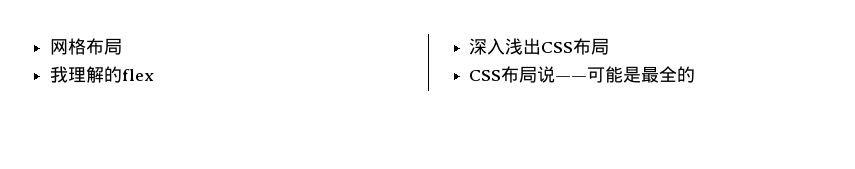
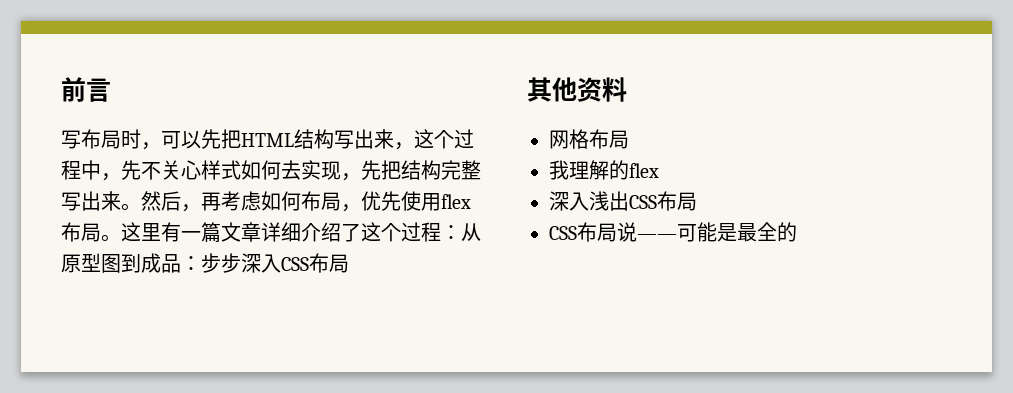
(50, 47) none -> [61,77,111,102] [61,129,474,150] [61,160,481,181] [61,191,471,212] [61,222,481,243] [61,253,349,273] [527,77,627,102] 前言 // 写布局时，可以先把HTML结构写出来，这个过程中，先不关心样式如何去实现，先把结构完整写出来。然后，再考虑如何布局，优先使用flex布局。这里有一篇文章详细介绍了这个过程：从原型图到成品：步步深入CSS布局 // 其他资料 //

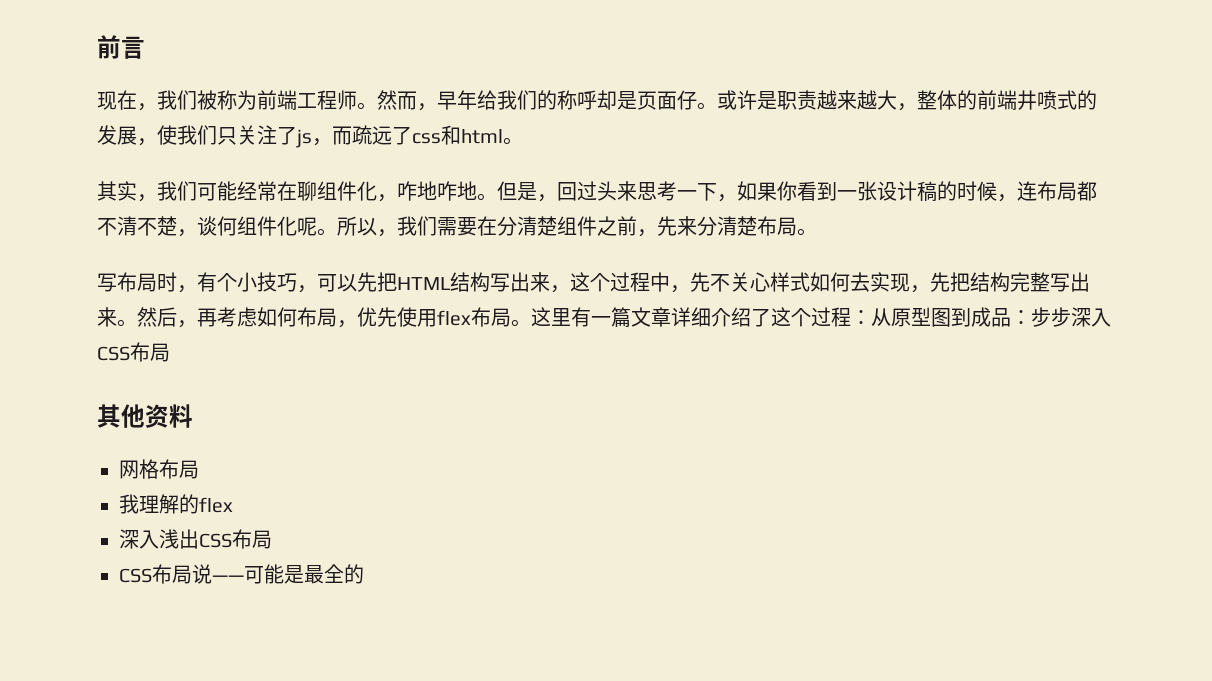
(111, 90) none -> [97,90,1097,111] [97,125,523,148] [97,181,1097,202] [97,216,817,237] // 现在，我们被称为前端工程师。然而，早年给我们的称呼却是页面仔。或许是职责越来越大，整体的前端井喷式的发展，使我们只关注了js，而疏远了css和html。 // 其实，我们可能经常在聊组件化，咋地咋地。但是，回过头来思考一下，如果你看到一张设计稿的时候，连布局都不清不楚，谈何组件化呢。所以，我们需要在分清楚组件之前，先来分清楚布局。
(161, 146) none -> [197,272,317,293] 有个小技巧，

